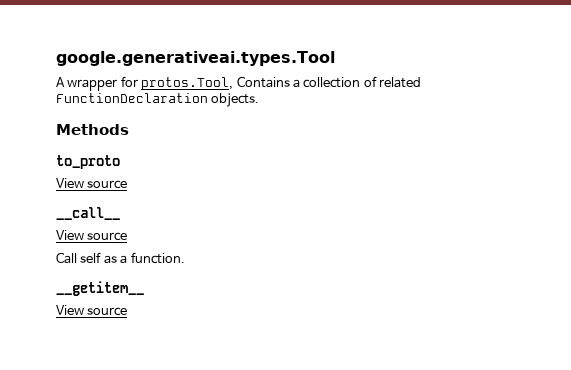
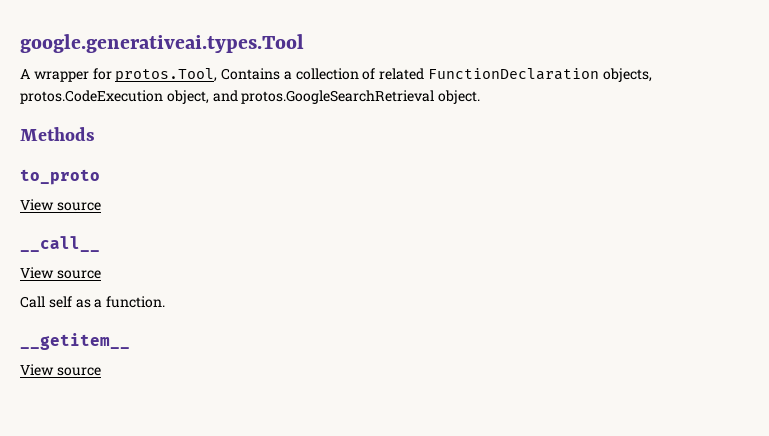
[211,93,260,107] objects. -> [602,68,652,82] [20,90,481,104] objects, protos.CodeExecution object, and protos.GoogleSearchRetrieval object.

